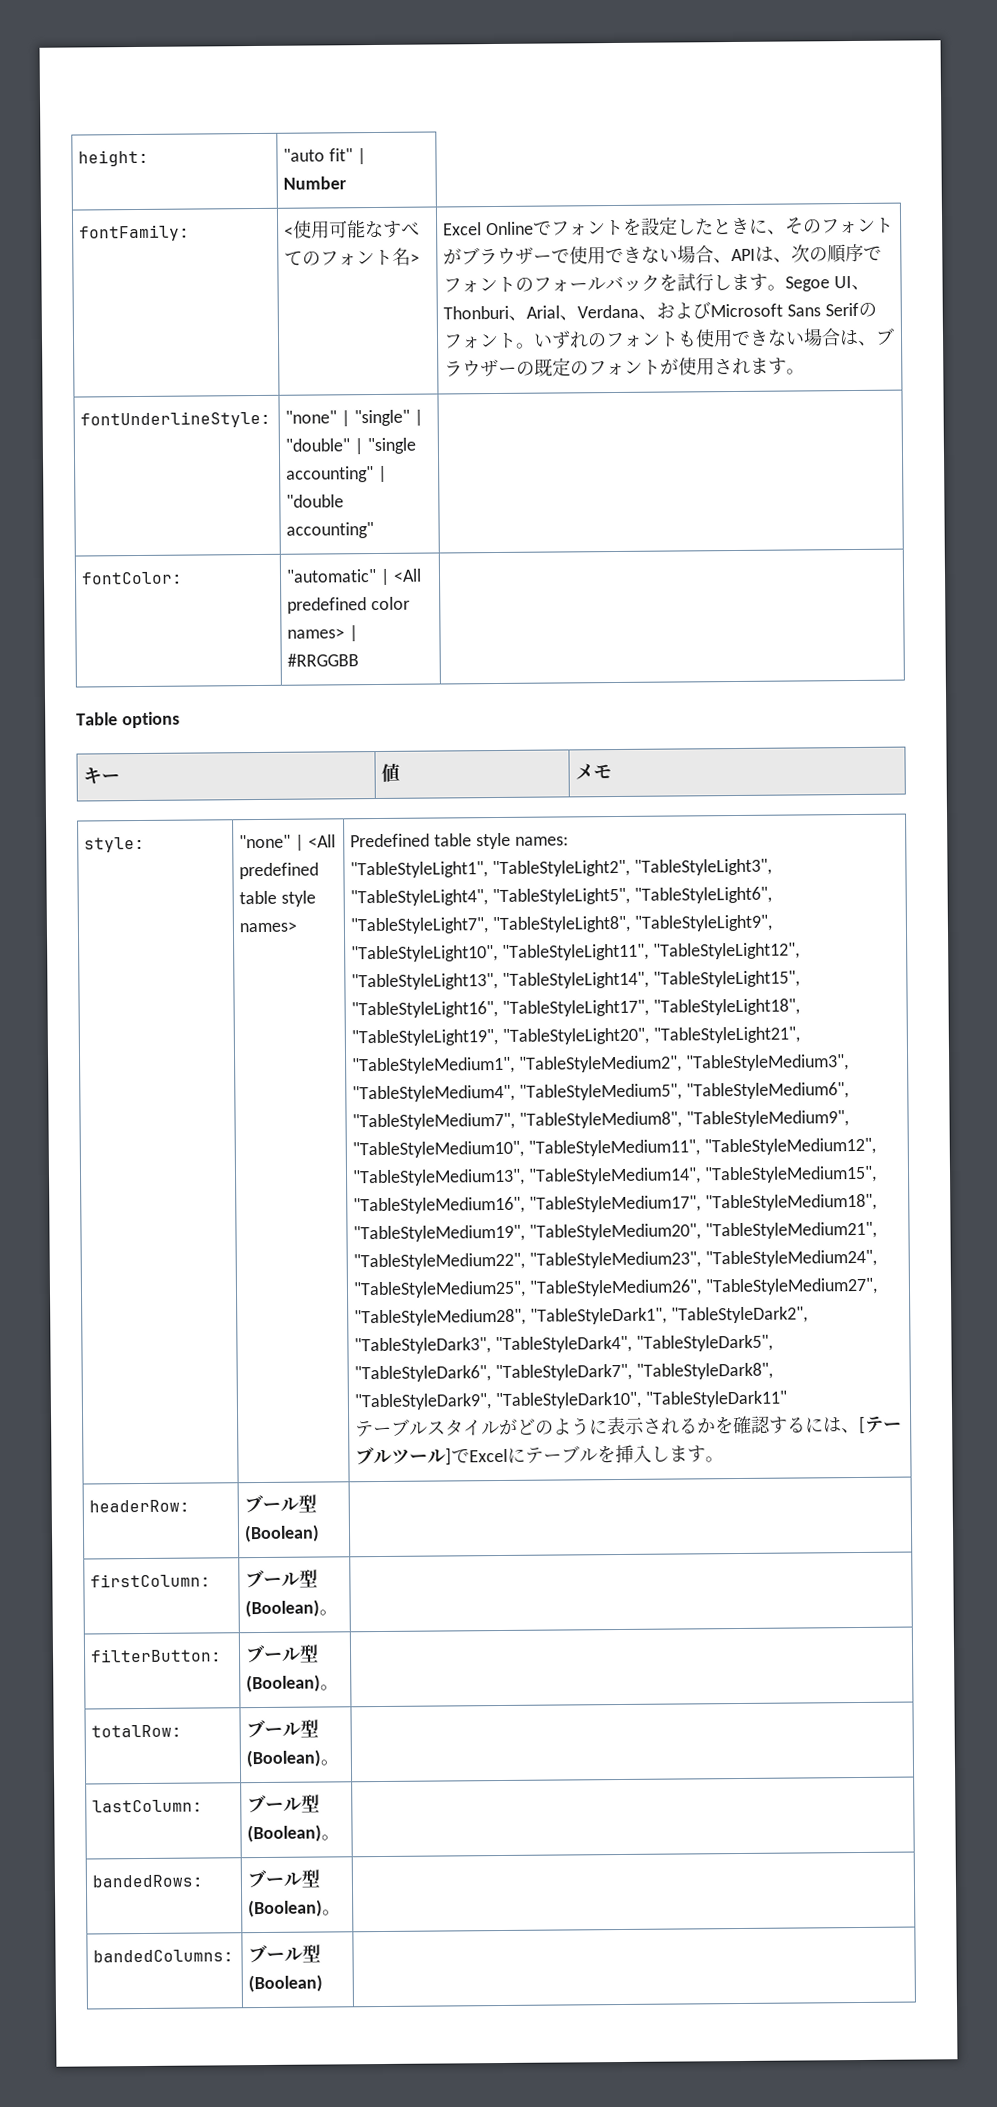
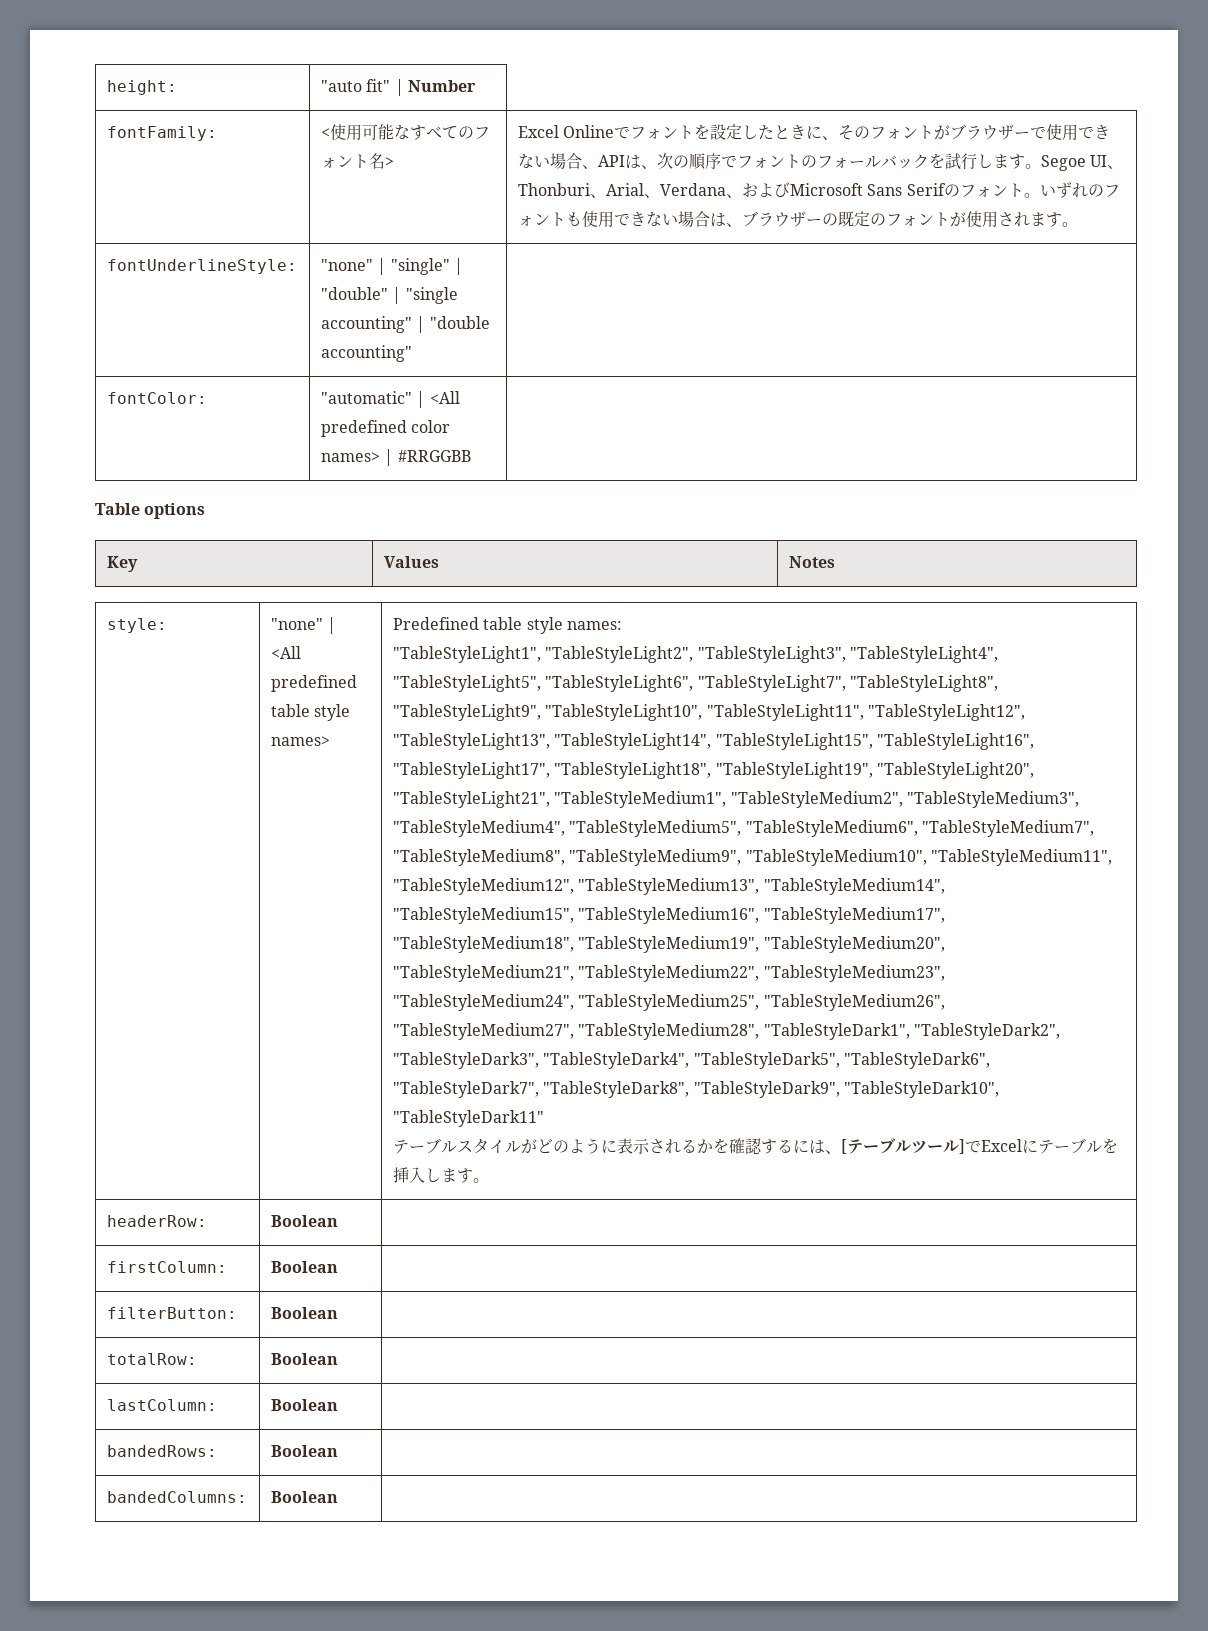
[83,767,121,785] [381,763,401,782] [575,763,613,780] キー | 値 | メモ -> [106,556,138,572] [383,556,439,568] [788,556,835,568] Key | Values | Notes
[244,1494,318,1514] [244,1524,321,1543] [90,1573,212,1588] [245,1569,319,1589] [245,1599,339,1618] [90,1648,223,1663] [245,1644,320,1664] [246,1674,340,1693] [91,1724,183,1738] [246,1719,320,1739] [246,1749,340,1768] [92,1799,204,1813] [247,1794,321,1814] [247,1824,341,1843] [92,1874,204,1888] [247,1869,321,1889] [248,1899,342,1918] [93,1949,235,1963] [248,1944,322,1964] [248,1974,324,1993] ブール型(Boolean) | // firstColumn: | ブール型(Boolean)。 | // filterButton: | ブール型(Boolean)。 | // totalRow: | ブール型(Boolean)。 | // lastColumn: | ブール型(Boolean)。 | // bandedRows: | ブール型(Boolean)。 | // bandedColumns: | ブール型(Boolean) -> [270,1215,338,1227] [106,1261,227,1273] [270,1261,338,1273] [106,1307,237,1319] [270,1307,338,1319] [106,1353,197,1365] [270,1353,338,1365] [106,1399,217,1411] [270,1399,338,1411] [106,1445,217,1457] [270,1445,338,1457] [106,1491,247,1503] [270,1491,338,1503] Boolean | // firstColumn: | Boolean | // filterButton: | Boolean | // totalRow: | Boolean | // lastColumn: | Boolean | // bandedRows: | Boolean | // bandedColumns: | Boolean

